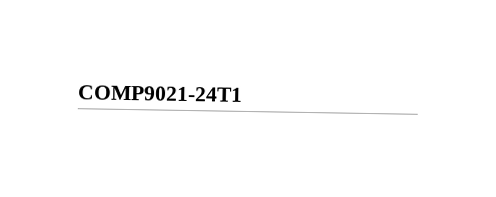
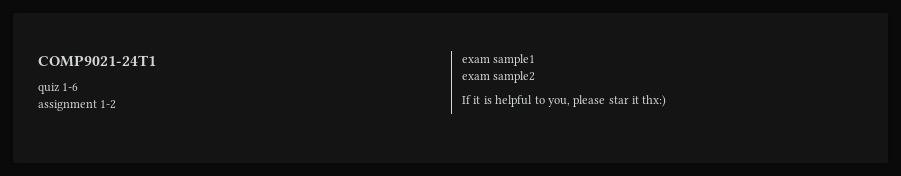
(243, 93) none -> [38,83,79,94] [38,100,117,111] [462,54,536,66] [462,71,536,83] [462,95,667,107] // quiz 1-6 // assignment 1-2 // exam sample1 // exam sample2 // If it is helpful to you, please star it thx:)

